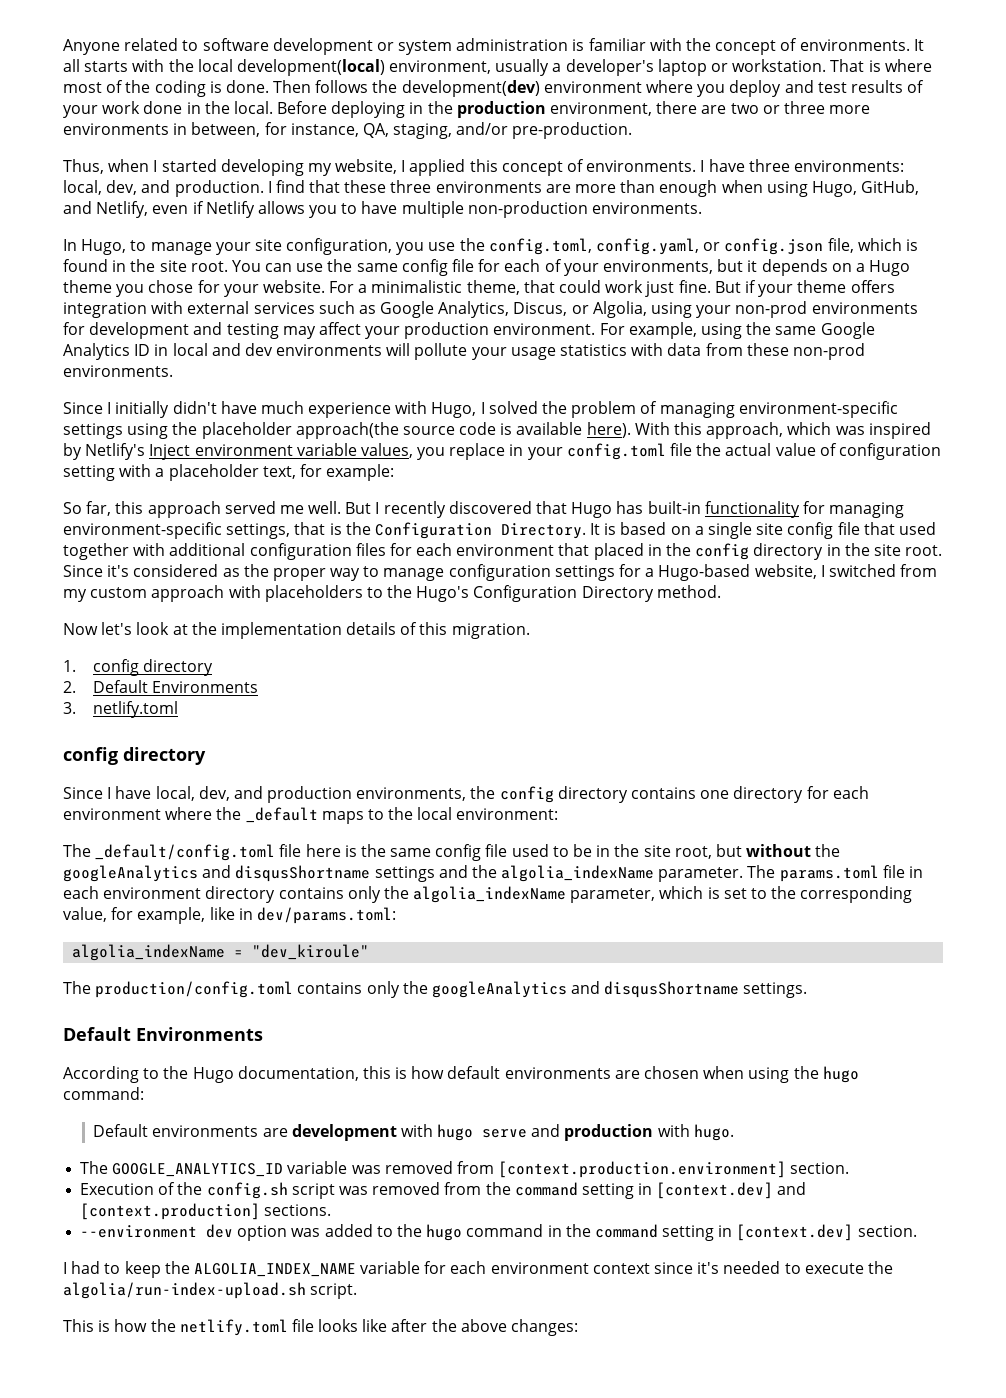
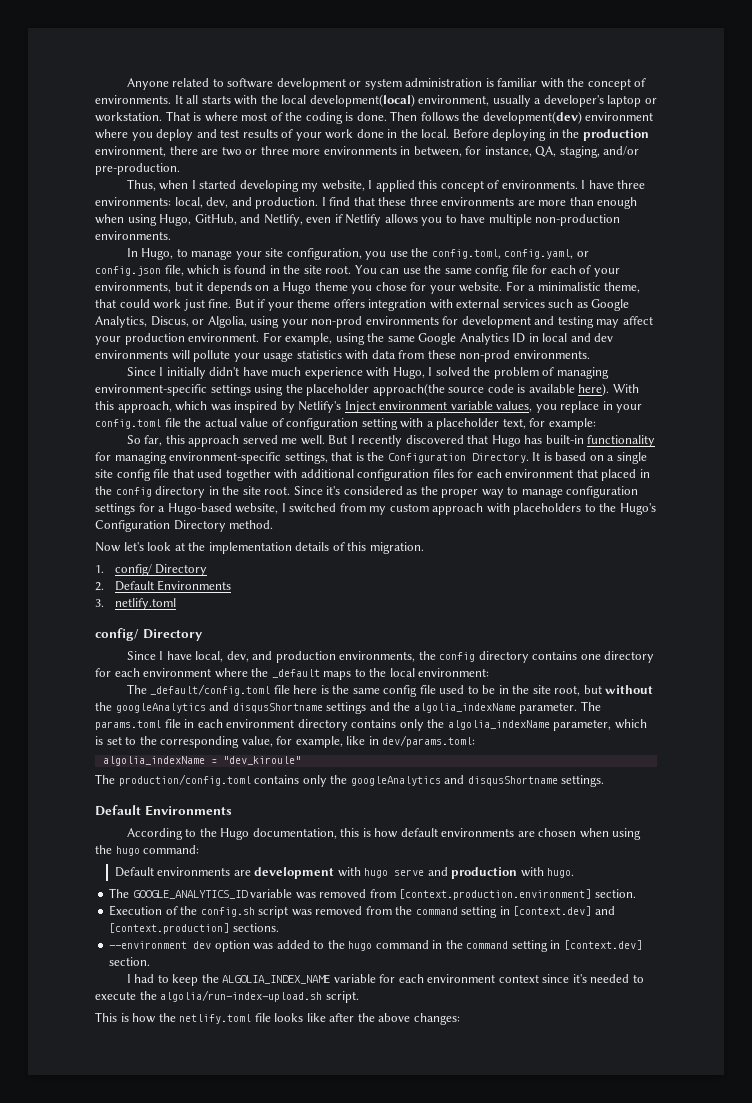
[93,659,214,676] config directory -> [114,564,208,576] config/ Directory
[63,747,206,765] config directory -> [95,628,202,641] config/ Directory

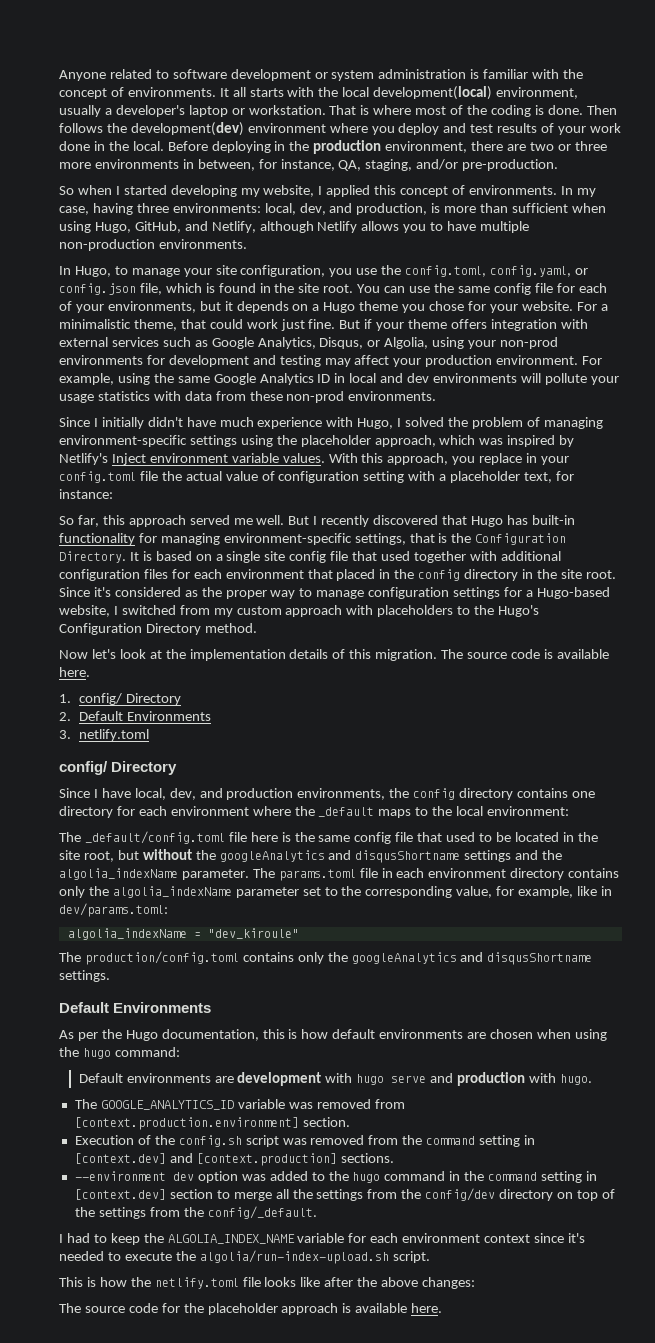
[126,179,156,191] Thus, -> [59,186,74,195] So
[581,180,614,189] I have -> [560,186,596,197] [59,203,133,215] In my case, having
[255,197,535,209] production. I find that these three environments are -> [356,203,441,215] production, is
[597,197,638,209] enough -> [512,203,569,213] sufficient
[306,214,343,223] even if -> [259,221,314,233] although
[150,316,189,327] Discus, -> [319,337,364,349] Disqus,
[372,383,639,396] [95,401,114,410] approach(the source code is available here). With this -> (371, 441) none
[496,401,533,412] values, -> [282,453,449,465] values. With this approach,
[548,418,596,430] example: -> [59,489,113,499] instance:
(424, 548) none -> [441,649,609,659] [59,667,90,677] The source code is available here.
(436, 689) none -> [417,832,443,842] that
(496, 689) none -> [514,832,559,842] located
[553,719,647,731] [95,736,103,745] parameter, which is -> [235,887,299,898] parameter
[126,828,197,840] According to -> [59,1030,98,1041] As per
[109,957,151,966] section. -> [169,1188,615,1201] [74,1206,317,1219] section to merge all the settings from the config/dev directory on top of the settings from the config/_default.
(460, 1019) none -> [59,1303,443,1315] // The source code for the placeholder approach is available here.

